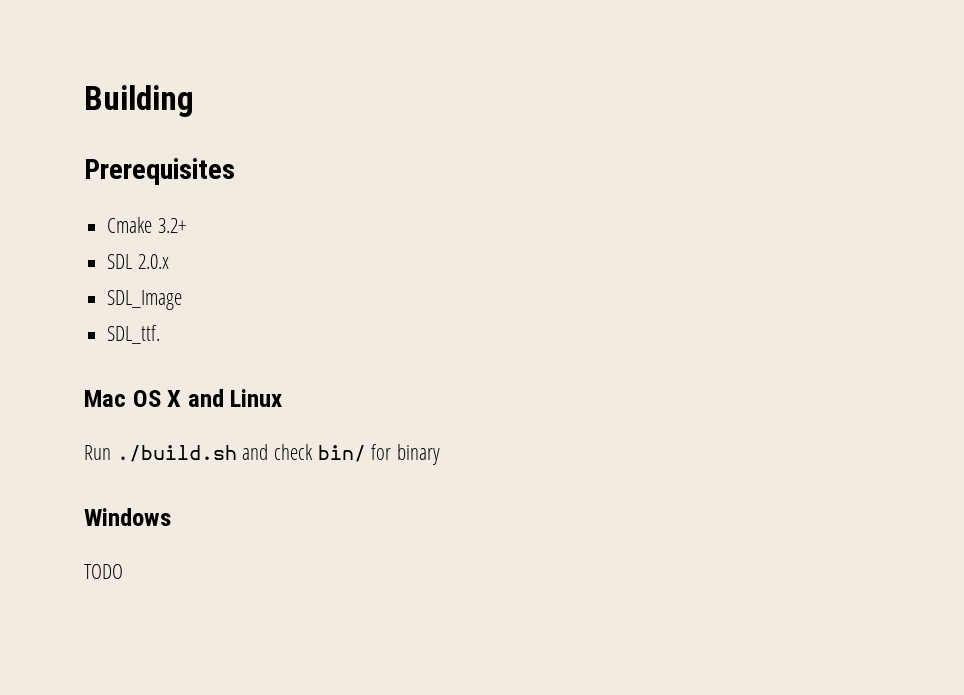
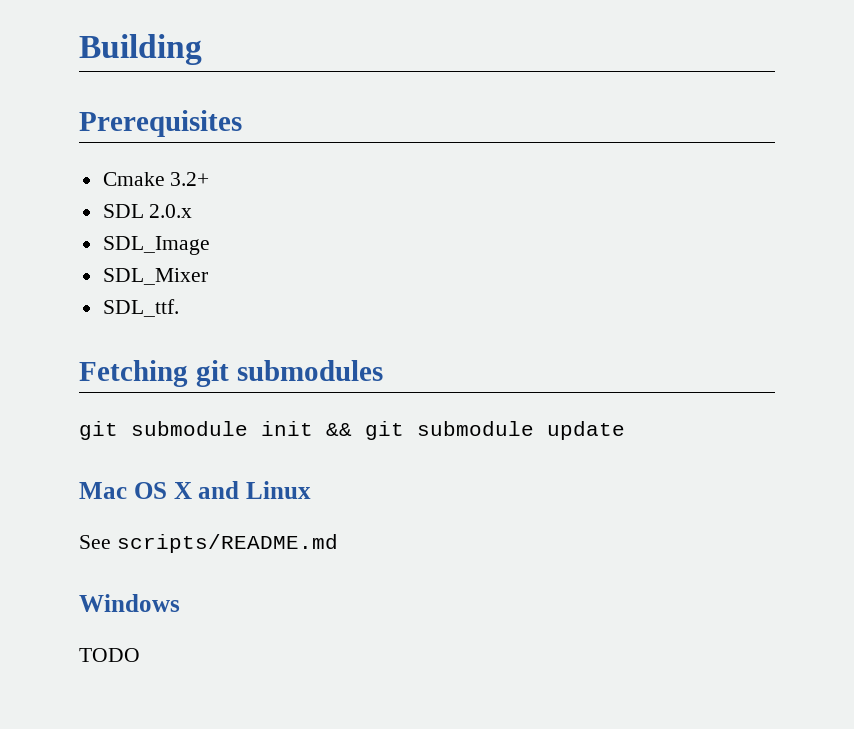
(183, 300) none -> [102,268,208,285] // SDL_Mixer
(161, 334) none -> [79,360,383,387] [79,421,625,440] // Fetching git submodules // git submodule init && git submodule update
[84,444,441,465] Run ./build.sh and check bin/ for binary -> [79,534,338,553] See scripts/README.md

